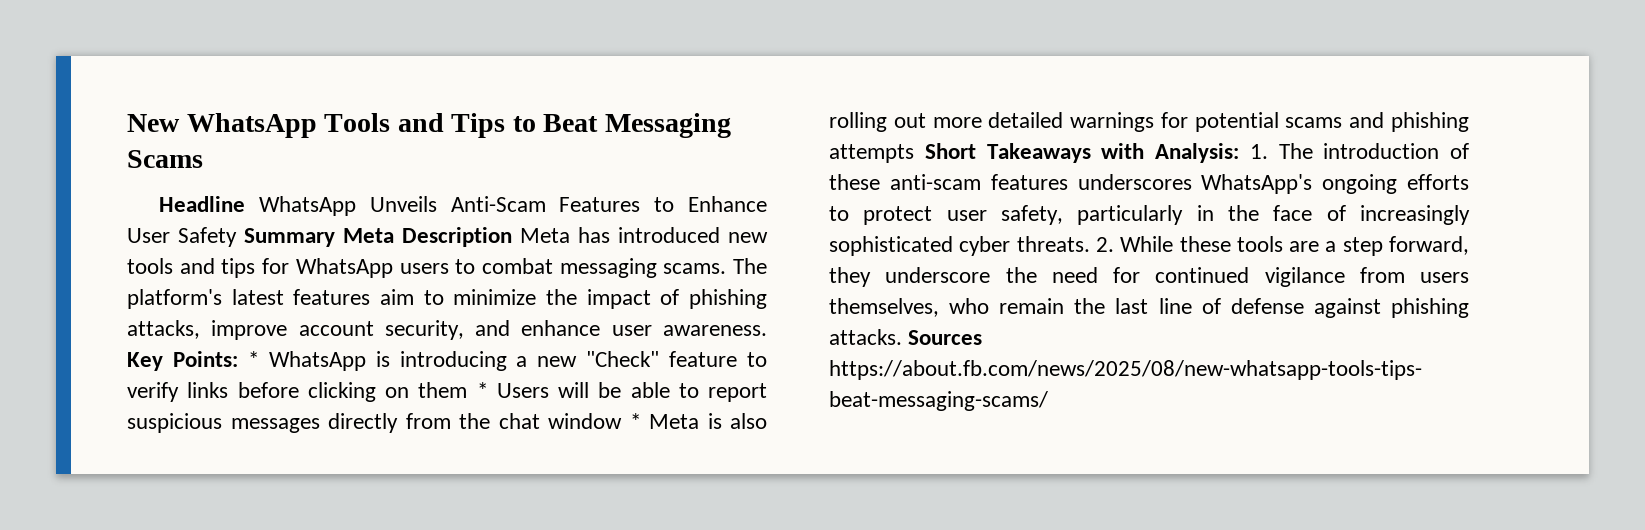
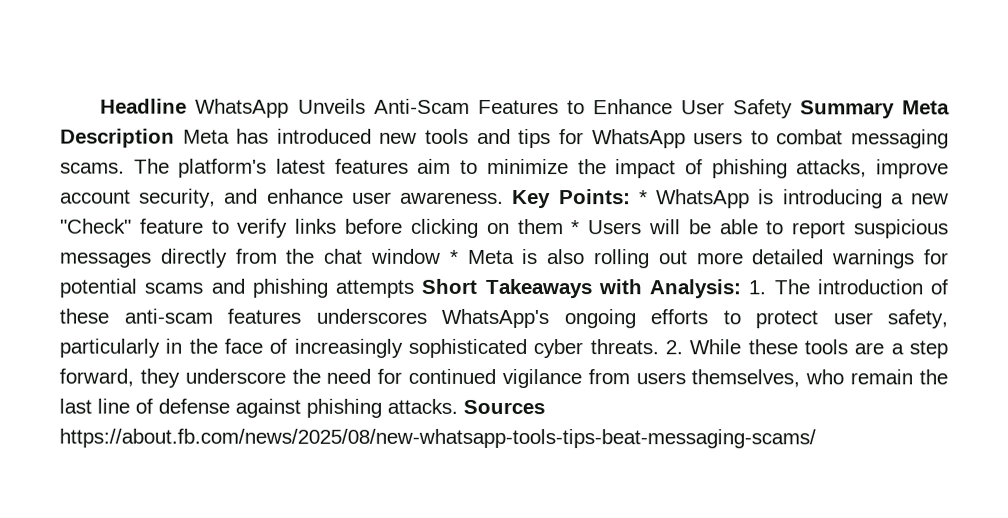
[127,113,731,138] [127,150,203,168] New WhatsApp Tools and Tips to Beat Messaging Scams // -> (100, 106) none

